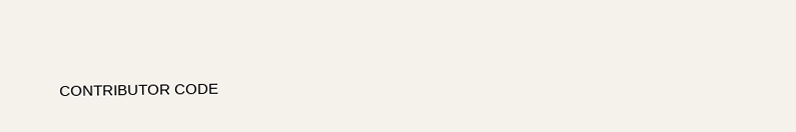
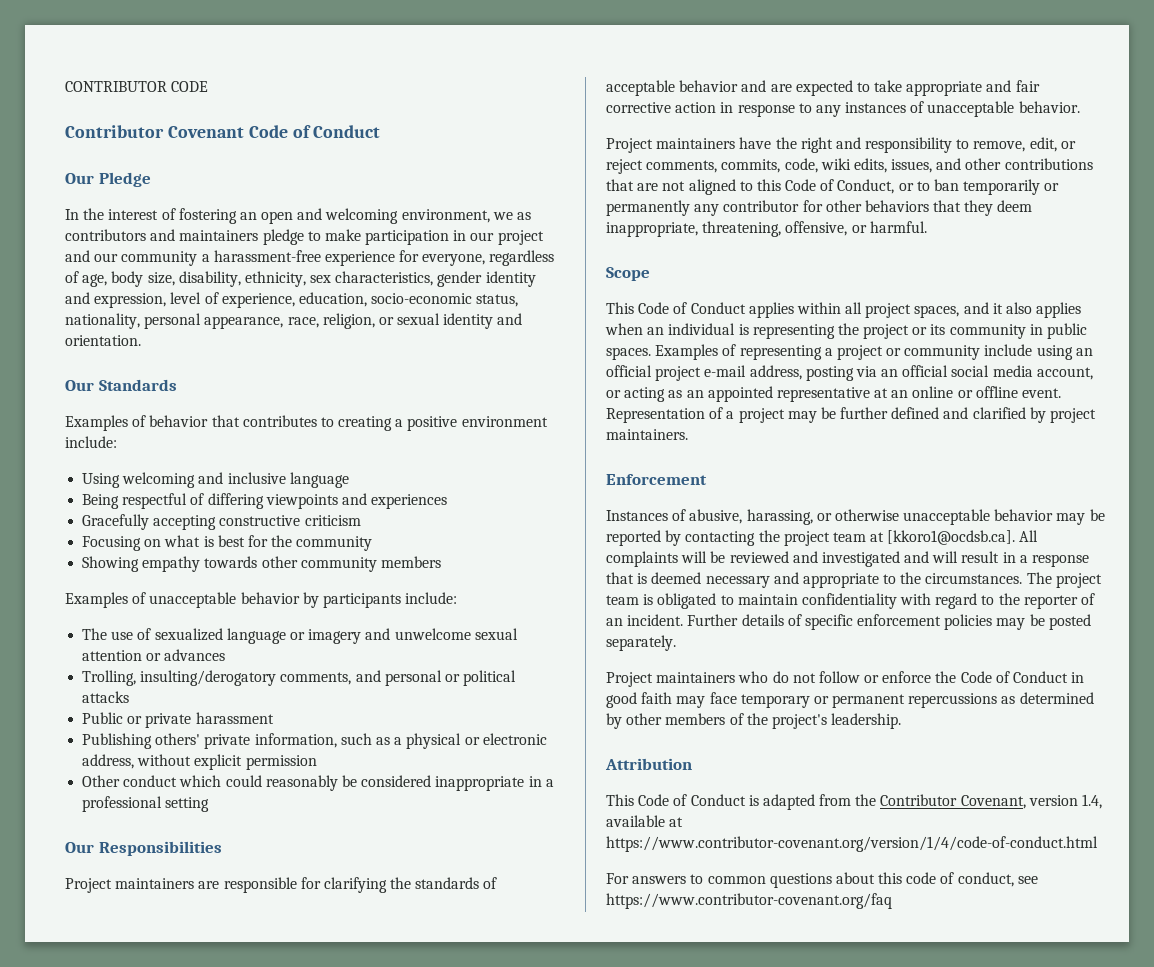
(220, 89) none -> [65,125,381,138] [65,172,151,187] [65,208,532,224] [65,229,544,245] [65,250,555,266] [65,271,536,287] [65,292,519,308] [65,313,523,329] [65,335,141,346] [65,379,177,391] [65,415,548,431] [65,436,117,448] [82,472,349,488] [82,493,448,509] [82,514,361,530] [82,535,373,551] [82,556,441,572] [65,592,458,608] [82,628,518,644] [82,649,226,661] [82,670,517,686] [82,691,130,703] [82,712,274,728] [82,733,547,749] [82,754,317,770] [82,775,554,791] [82,796,210,812] [65,841,222,856] [65,877,498,893] [606,80,1040,96] [606,101,1080,117] [606,137,1076,153] [606,158,1093,174] [606,179,1060,195] [606,200,1033,216] [606,221,927,237] [606,267,650,281] [606,302,1082,318] [605,323,1088,339] [606,344,1093,360] [606,365,1093,381] [606,386,1062,402] [606,407,1097,423] [606,429,688,440] [606,474,707,485] [606,509,1105,525] [606,530,1039,546] [606,551,1090,567] [606,572,1102,588] [606,593,1096,609] [606,614,1091,630] [606,635,676,651] [606,671,1085,687] [606,692,1094,708] [606,713,902,729] [605,758,692,770] [606,794,1103,810] [606,815,684,827] [606,836,1098,852] [606,872,1038,888] [606,893,892,909] // Contributor Covenant Code of Conduct // Our Pledge // In the interest of fostering an open and welcoming environment, we as contributors and maintainers pledge to make participation in our project and our community a harassment-free experience for everyone, regardless of age, body size, disability, ethnicity, sex characteristics, gender identity and expression, level of experience, education, socio-economic status, nationality, personal appearance, race, religion, or sexual identity and orientation. // Our Standards // Examples of behavior that contributes to creating a positive environment include: // Using welcoming and inclusive language // Being respectful of differing viewpoints and experiences // Gracefully accepting constructive criticism // Focusing on what is best for the community // Showing empathy towards other community members // Examples of unacceptable behavior by participants include: // The use of sexualized language or imagery and unwelcome sexual attention or advances // Trolling, insulting/derogatory comments, and personal or political attacks // Public or private harassment // Publishing others' private information, such as a physical or electronic address, without explicit permission // Other conduct which could reasonably be considered inappropriate in a professional setting // Our Responsibilities // Project maintainers are responsible for clarifying the standards of acceptable behavior and are expected to take appropriate and fair corrective action in response to any instances of unacceptable behavior. // Project maintainers have the right and responsibility to remove, edit, or reject comments, commits, code, wiki edits, issues, and other contributions that are not aligned to this Code of Conduct, or to ban temporarily or permanently any contributor for other behaviors that they deem inappropriate, threatening, offensive, or harmful. // Scope // This Code of Conduct applies within all project spaces, and it also applies when an individual is representing the project or its community in public spaces. Examples of representing a project or community include using an official project e-mail address, posting via an official social media account, or acting as an appointed representative at an online or offline event. Representation of a project may be further defined and clarified by project maintainers. // Enforcement // Instances of abusive, harassing, or otherwise unacceptable behavior may be reported by contacting the project team at [kkoro1@ocdsb.ca]. All complaints will be reviewed and investigated and will result in a response that is deemed necessary and appropriate to the circumstances. The project team is obligated to maintain confidentiality with regard to the reporter of an incident. Further details of specific enforcement policies may be posted separately. // Project maintainers who do not follow or enforce the Code of Conduct in good faith may face temporary or permanent repercussions as determined by other members of the project's leadership. // Attribution // This Code of Conduct is adapted from the Contributor Covenant, version 1.4, available at https://www.contributor-covenant.org/version/1/4/code-of-conduct.html // For answers to common questions about this code of conduct, see https://www.contributor-covenant.org/faq

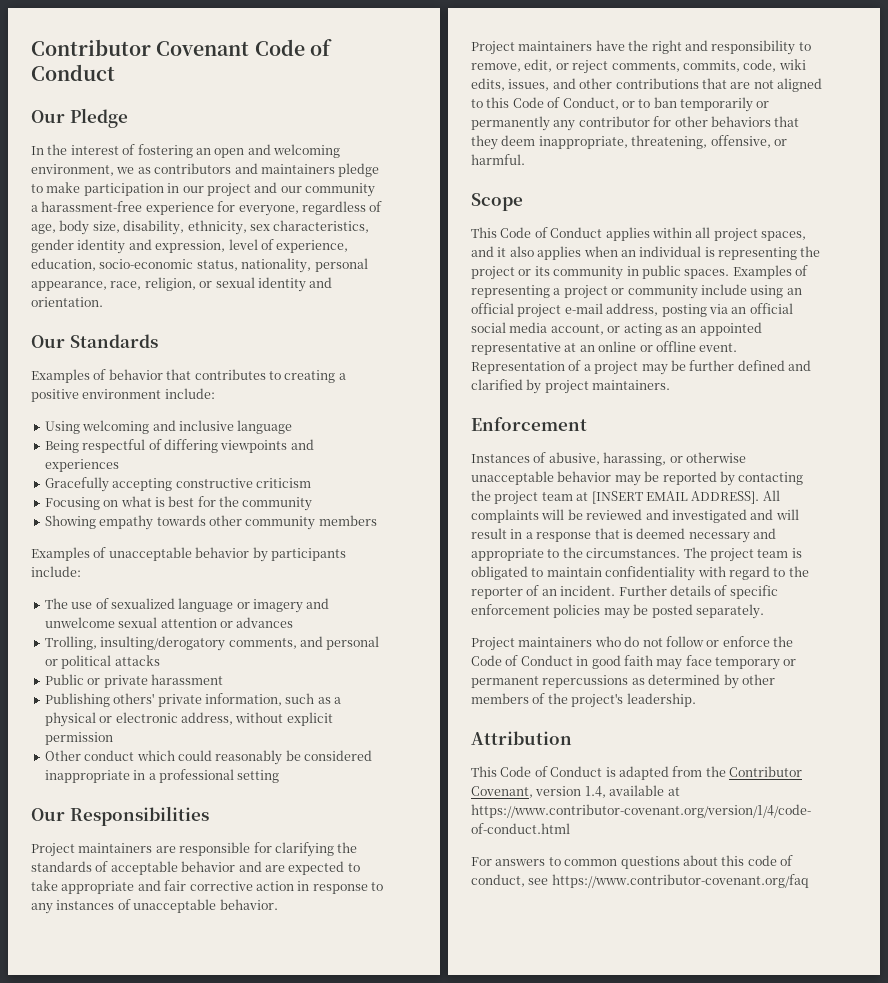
[65,81,209,92] CONTRIBUTOR CODE // -> (31, 47) none
[887,530,1016,545] [kkoro1@ocdsb.ca]. -> [591,491,760,504] [INSERT EMAIL ADDRESS].

